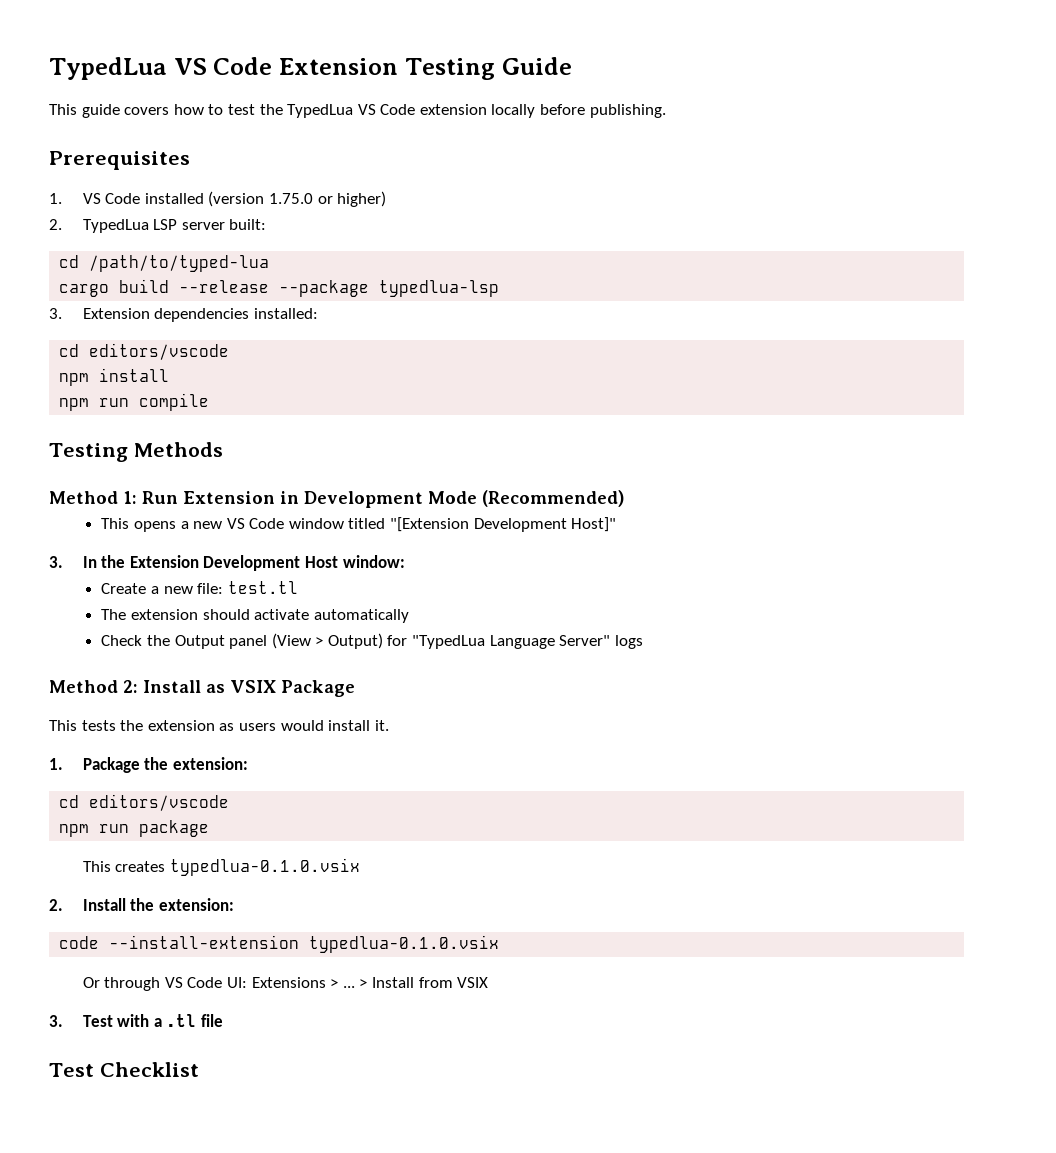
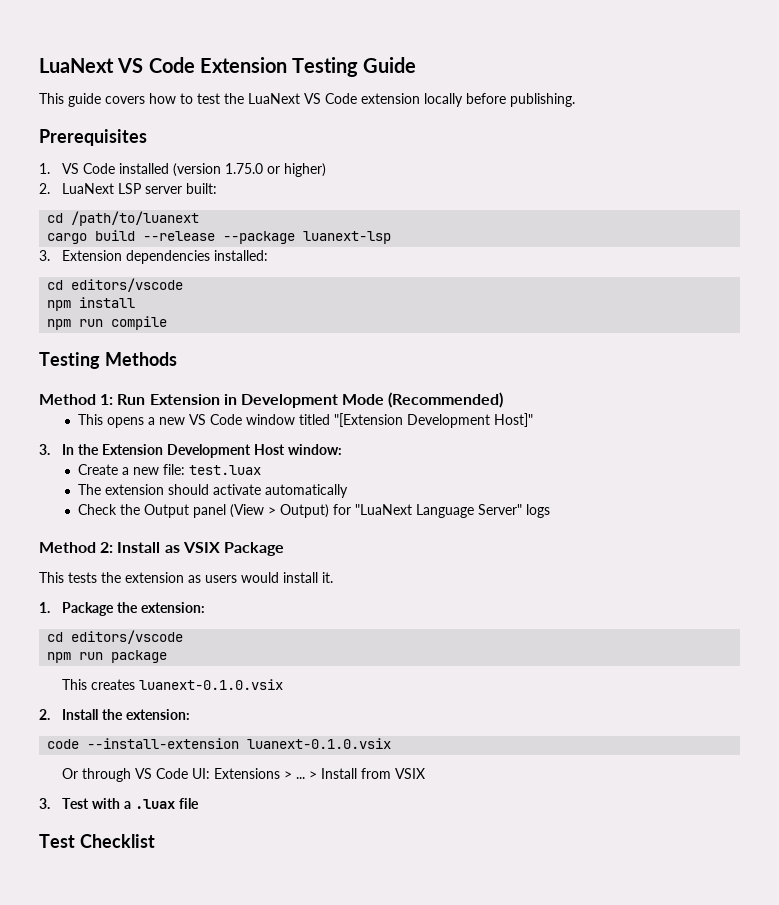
[49,57,167,80] TypedLua -> [39,58,114,73] LuaNext
[287,104,354,118] TypedLua -> [248,93,300,104] LuaNext
[82,219,149,233] TypedLua -> [62,183,115,194] LuaNext
[89,255,270,272] /path/to/typed-lua -> [71,211,200,226] /path/to/luanext
[379,280,500,297] typedlua-lsp -> [303,231,392,244] luanext-lsp
[227,581,298,594] test.tl -> [188,465,261,475] test.luax
[412,635,486,649] "TypedLua -> [354,504,412,515] "LuaNext
[169,858,360,876] typedlua-0.1.0.vsix -> [139,679,284,690] luanext-0.1.0.vsix
[309,935,500,953] typedlua-0.1.0.vsix -> [247,738,392,749] luanext-0.1.0.vsix
[166,1014,197,1027] .tl -> [135,799,176,809] .luax

